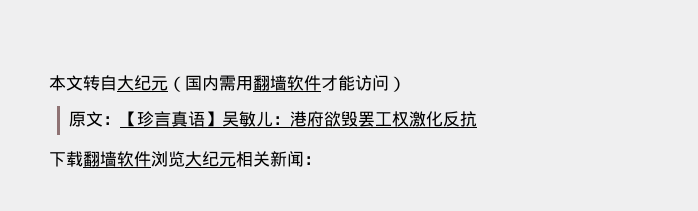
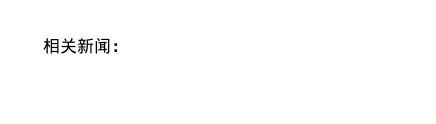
[49,75,406,92] [69,111,478,127] [49,151,236,167] 本文转自大纪元（国内需用翻墙软件才能访问） // 原文：【珍言真语】吴敏儿：港府欲毁罢工权激化反抗 // 下载翻墙软件浏览大纪元 -> (43, 46) none

